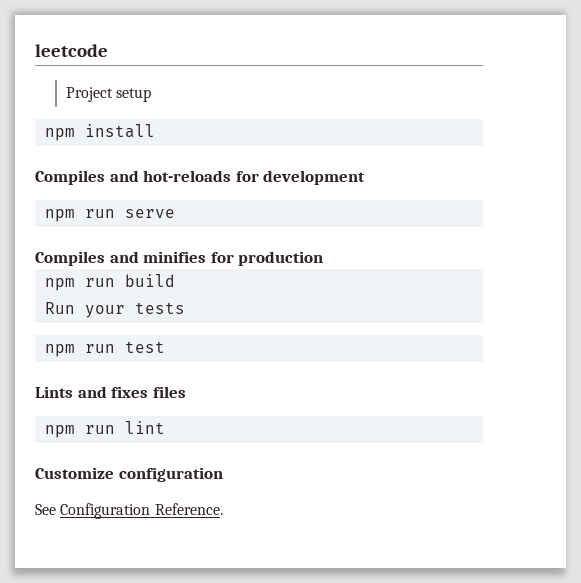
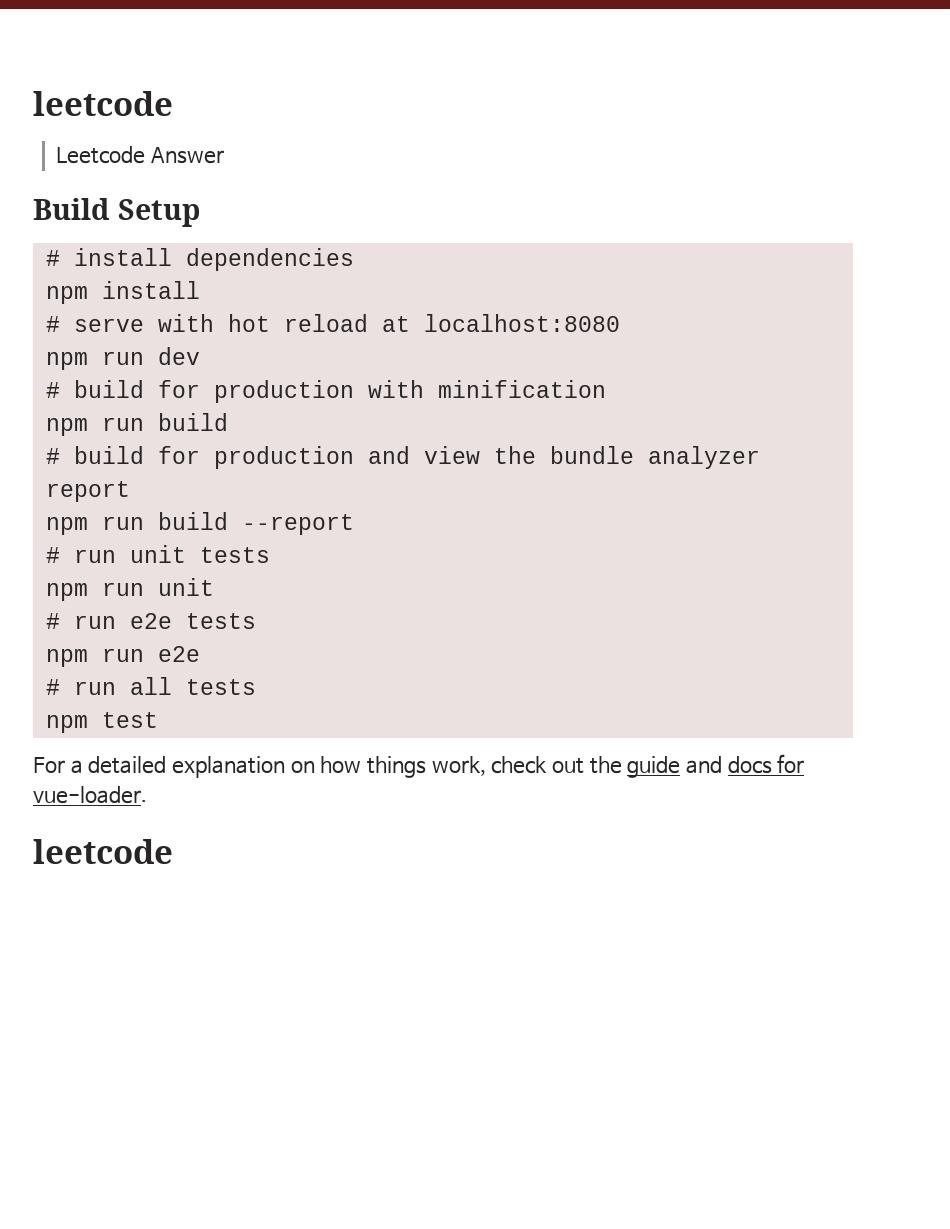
[65,87,152,102] [44,124,155,141] [35,170,366,185] [44,209,175,222] [35,251,324,266] Project setup // npm install // Compiles and hot-reloads for development // npm run serve // Compiles and minifies for production -> [56,146,224,164] [33,198,200,227] [45,248,354,271] [45,281,200,304] [45,314,620,332] [45,347,200,370] [45,380,606,403] Leetcode Answer // Build Setup // # install dependencies // npm install // # serve with hot reload at localhost:8080 // npm run dev // # build for production with minification
[44,302,185,318] [44,341,165,357] [35,386,186,398] [44,421,165,438] [35,467,223,482] [35,503,223,519] Run your tests // npm run test // Lints and fixes files // npm run lint // Customize configuration // See Configuration Reference. -> [45,446,760,469] [45,481,130,502] [45,512,354,535] [45,545,270,563] [45,578,214,601] [45,613,256,629] [45,646,200,667] [45,677,256,695] [45,712,158,733] [33,754,805,778] [33,786,147,804] [33,839,173,864] # build for production and view the bundle analyzer report // npm run build --report // # run unit tests // npm run unit // # run e2e tests // npm run e2e // # run all tests // npm test // For a detailed explanation on how things work, check out the guide and docs for vue-loader. // leetcode

